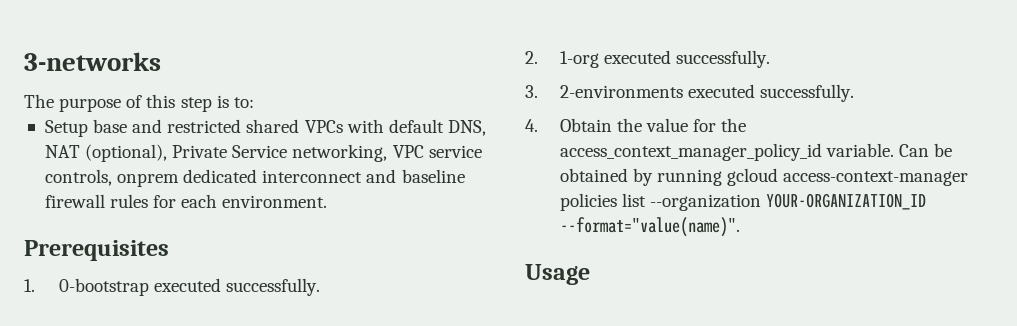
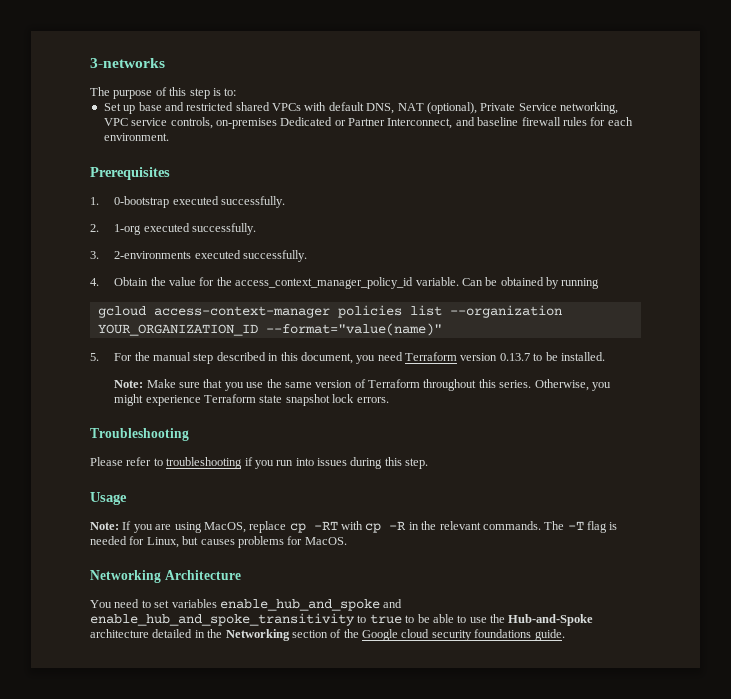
[44,120,88,137] Setup -> [103,103,136,114] Set up
[117,169,363,187] onprem dedicated interconnect -> [215,117,453,129] on-premises Dedicated or Partner Interconnect,
(722, 177) none -> (600, 283) //
[766,193,927,210] [559,217,740,237] [525,264,590,285] YOUR-ORGANIZATION_ID --format="value(name)". // Usage -> [97,323,442,336] [90,352,605,364] [114,379,611,391] [114,394,389,406] [90,428,189,441] [90,457,429,469] [90,492,127,505] [90,521,618,533] [90,536,347,548] [90,570,241,583] [90,599,403,611] [90,613,594,626] [90,629,565,641] YOUR_ORGANIZATION_ID --format="value(name)" // 5. For the manual step described in this document, you need Terraform version 0.13.7 to be installed. // Note: Make sure that you use the same version of Terraform throughout this series. Otherwise, you might experience Terraform state snapshot lock errors. // Troubleshooting // Please refer to troubleshooting if you run into issues during this step. // Usage // Note: If you are using MacOS, replace cp -RT with cp -R in the relevant commands. The -T flag is needed for Linux, but causes problems for MacOS. // Networking Architecture // You need to set variables enable_hub_and_spoke and enable_hub_and_spoke_transitivity to true to be able to use the Hub-and-Spoke architecture detailed in the Networking section of the Google cloud security foundations guide.

